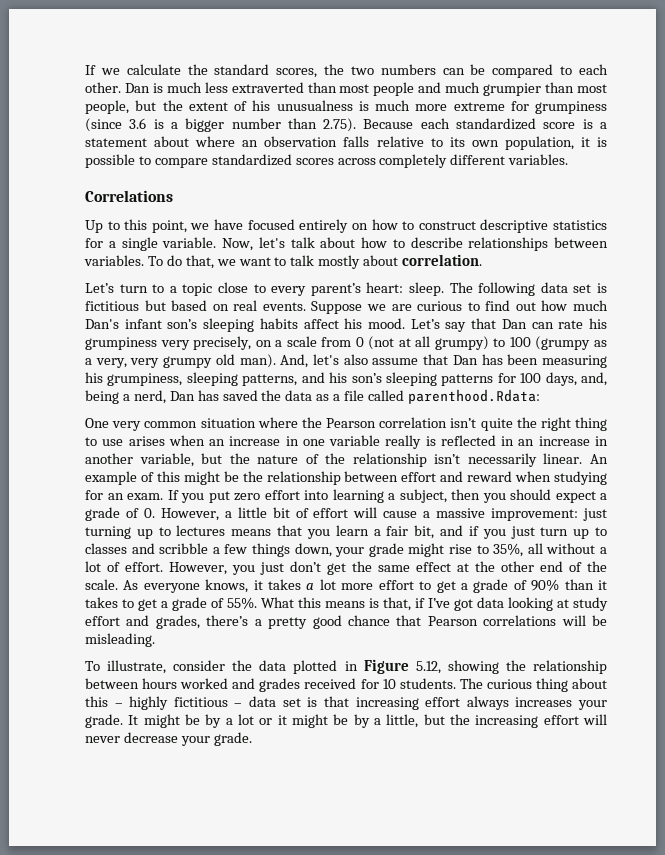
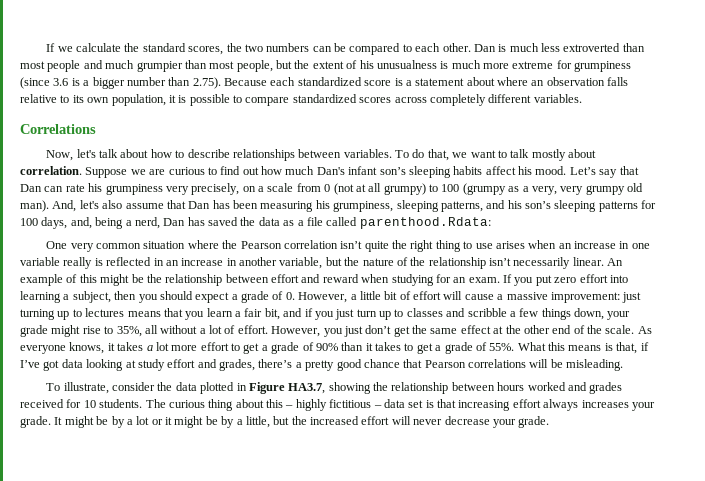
[231,82,304,93] extraverted -> [563,43,621,52] extroverted
[85,219,608,233] [85,237,217,251] Up to this point, we have focused entirely on how to construct descriptive statistics for a single variable. -> (96, 129) none
[85,282,608,296] [85,300,306,311] // Let’s turn to a topic close to every parent’s heart: sleep. The following data set is fictitious but based on real events. -> (82, 170) none
[415,661,441,674] 5.12, -> [288,383,326,394] HA3.7,
[475,715,539,728] increasing -> [310,416,359,425] increased

